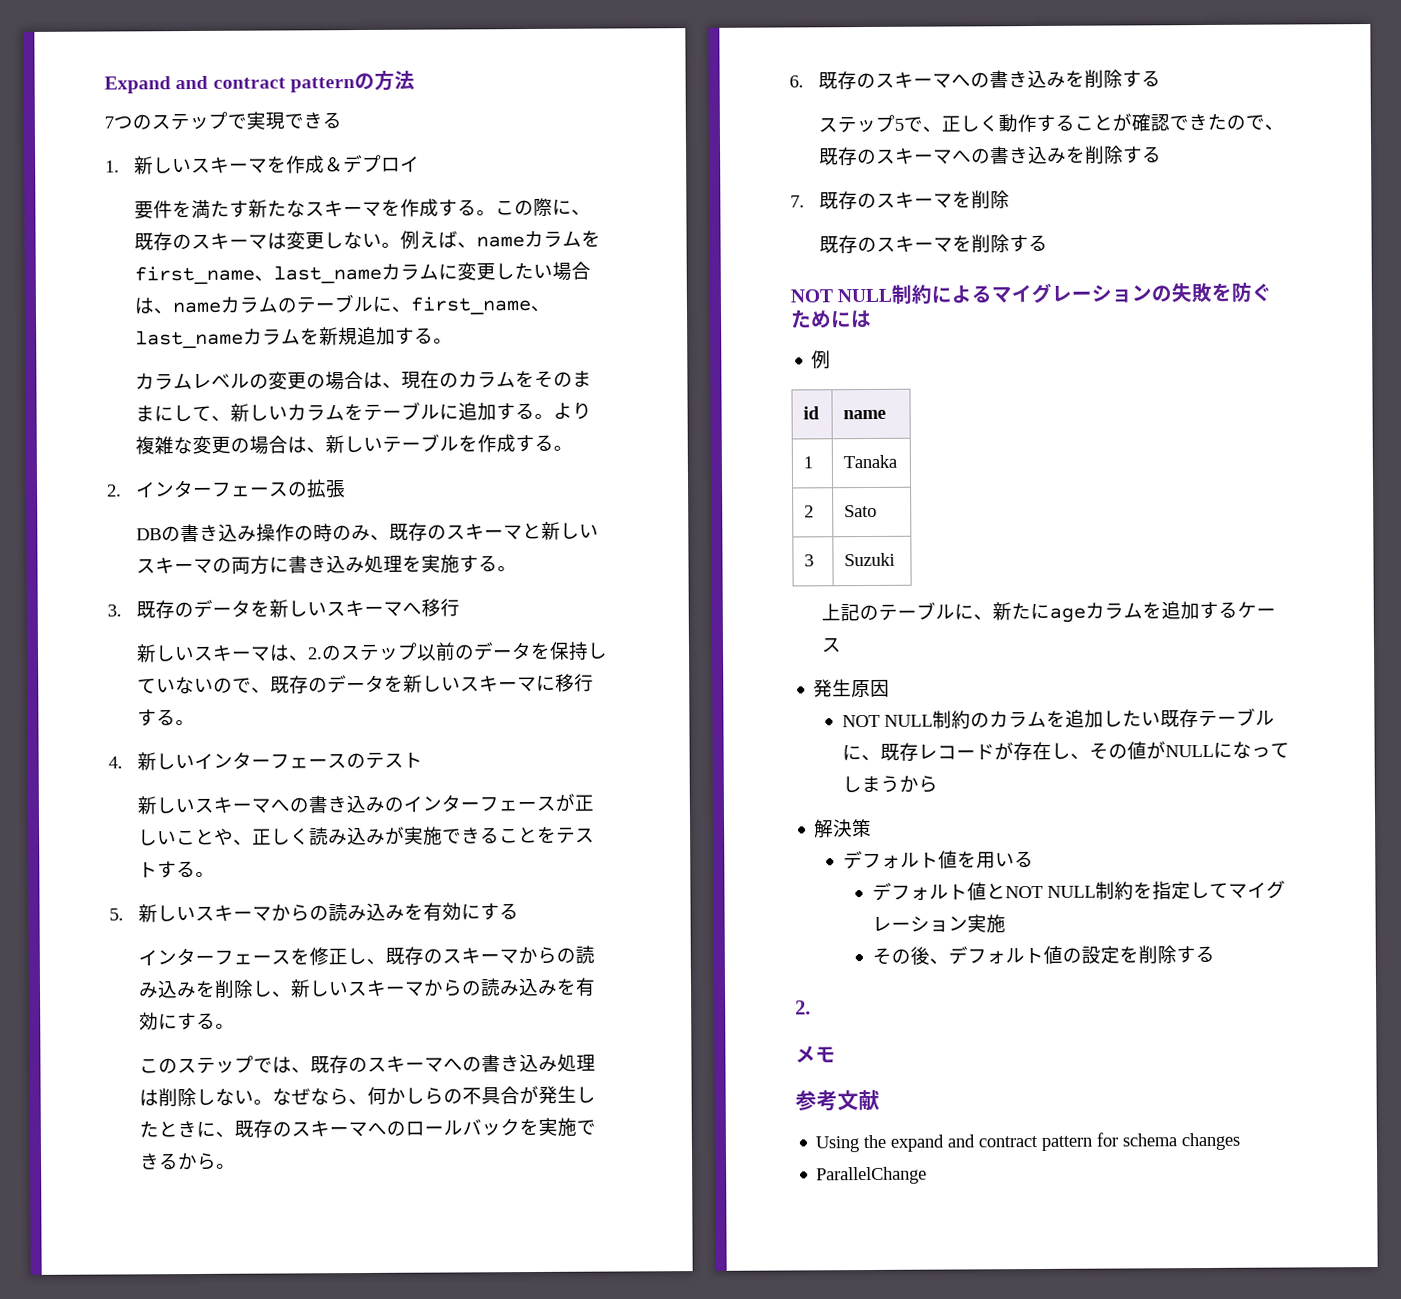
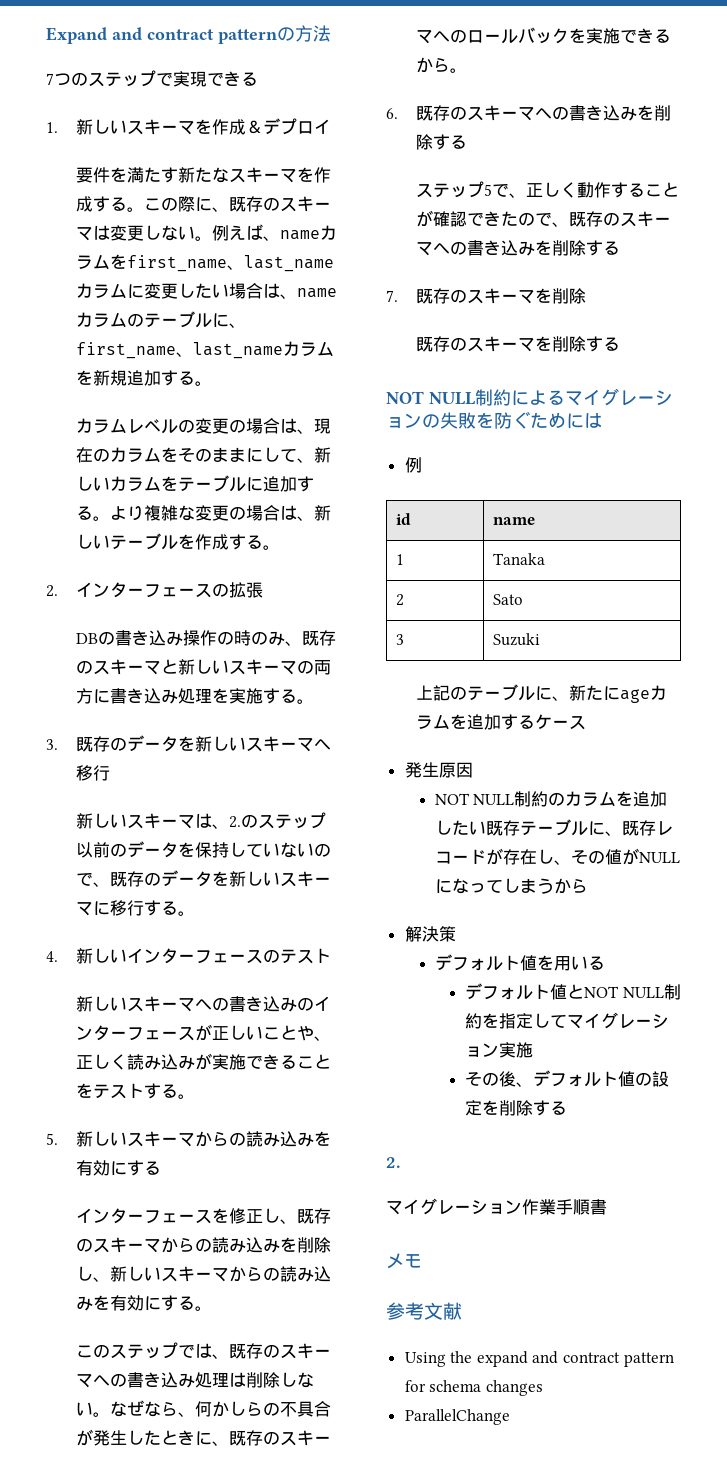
(811, 1007) none -> [386,1198,607,1215] // マイグレーション作業手順書

